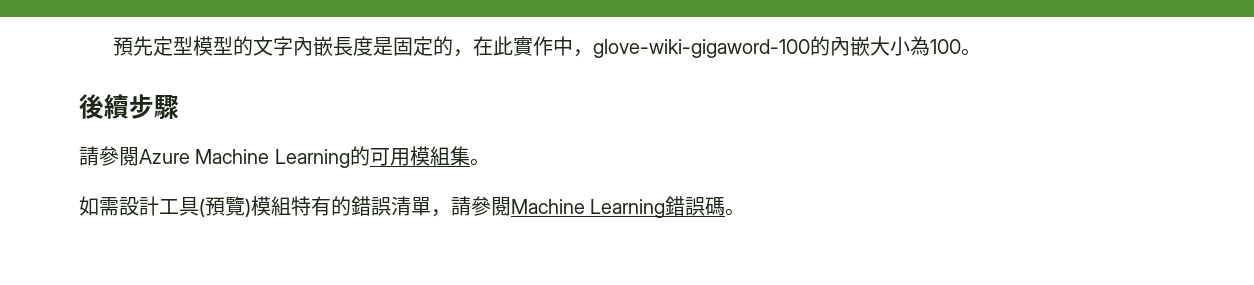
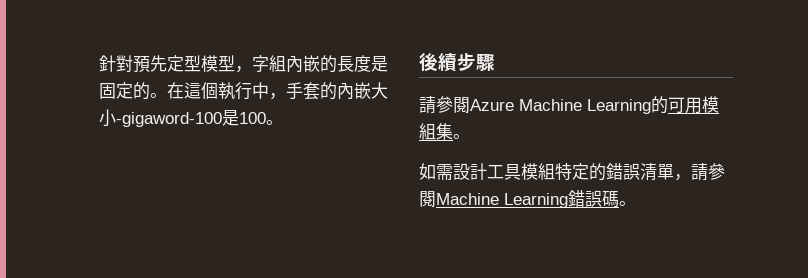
(113, 46) none -> [98,55,133,72] 針對
[233,36,811,58] 的文字內嵌長度是固定的，在此實作中，glove-wiki-gigaword-100 -> [234,55,388,73] [98,82,320,100] ，字組內嵌的長度是固定的。在這個執行中，手套
[910,36,931,56] 為 -> [115,110,239,127] -gigaword-100是
[199,196,331,217] (預覽)模組特有 -> [521,163,589,180] 模組特定

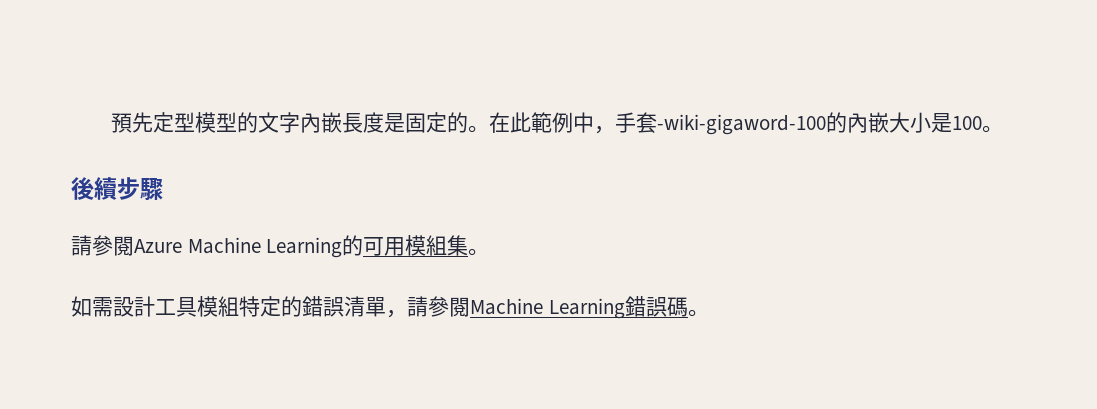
[98,55,133,72] 針對 -> (111, 123) none
[234,55,337,73] ，字組內嵌的 -> [237,112,343,133] 的文字內嵌
[183,82,252,100] 這個執行 -> [510,112,574,133] 此範例
(320, 91) none -> [657,114,827,135] -wiki-gigaword-100
[115,112,222,127] -gigaword-100 -> (932, 122) none

